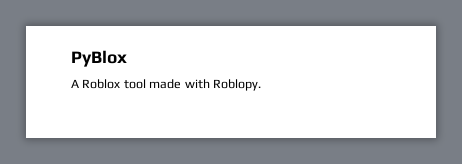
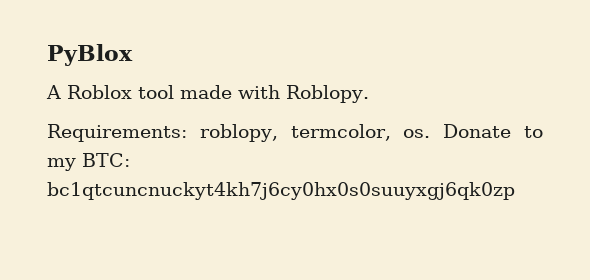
(261, 85) none -> [47,124,543,142] [47,153,130,171] [47,182,515,200] // Requirements: roblopy, termcolor, os. Donate to my BTC: bc1qtcuncnuckyt4kh7j6cy0hx0s0suuyxgj6qk0zp

